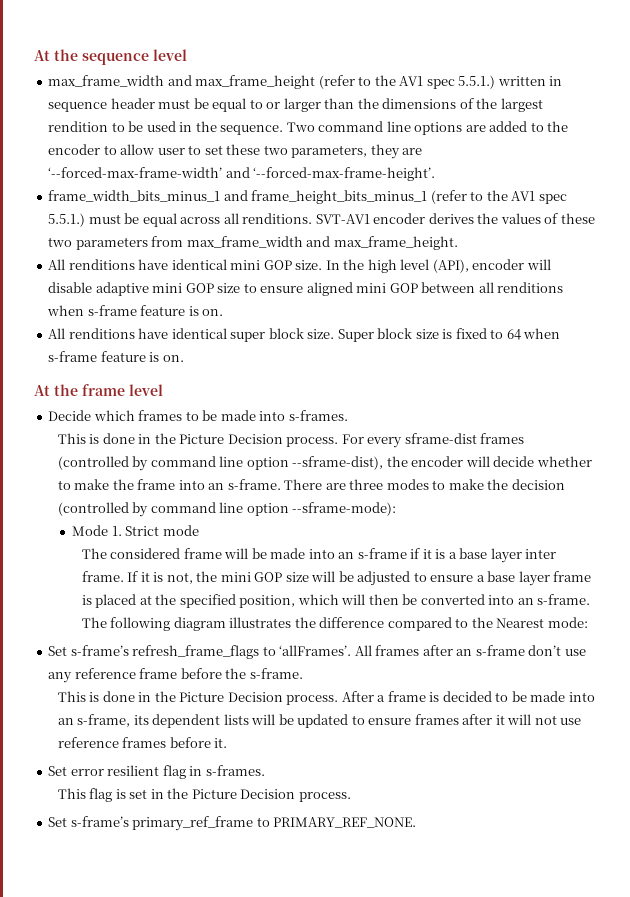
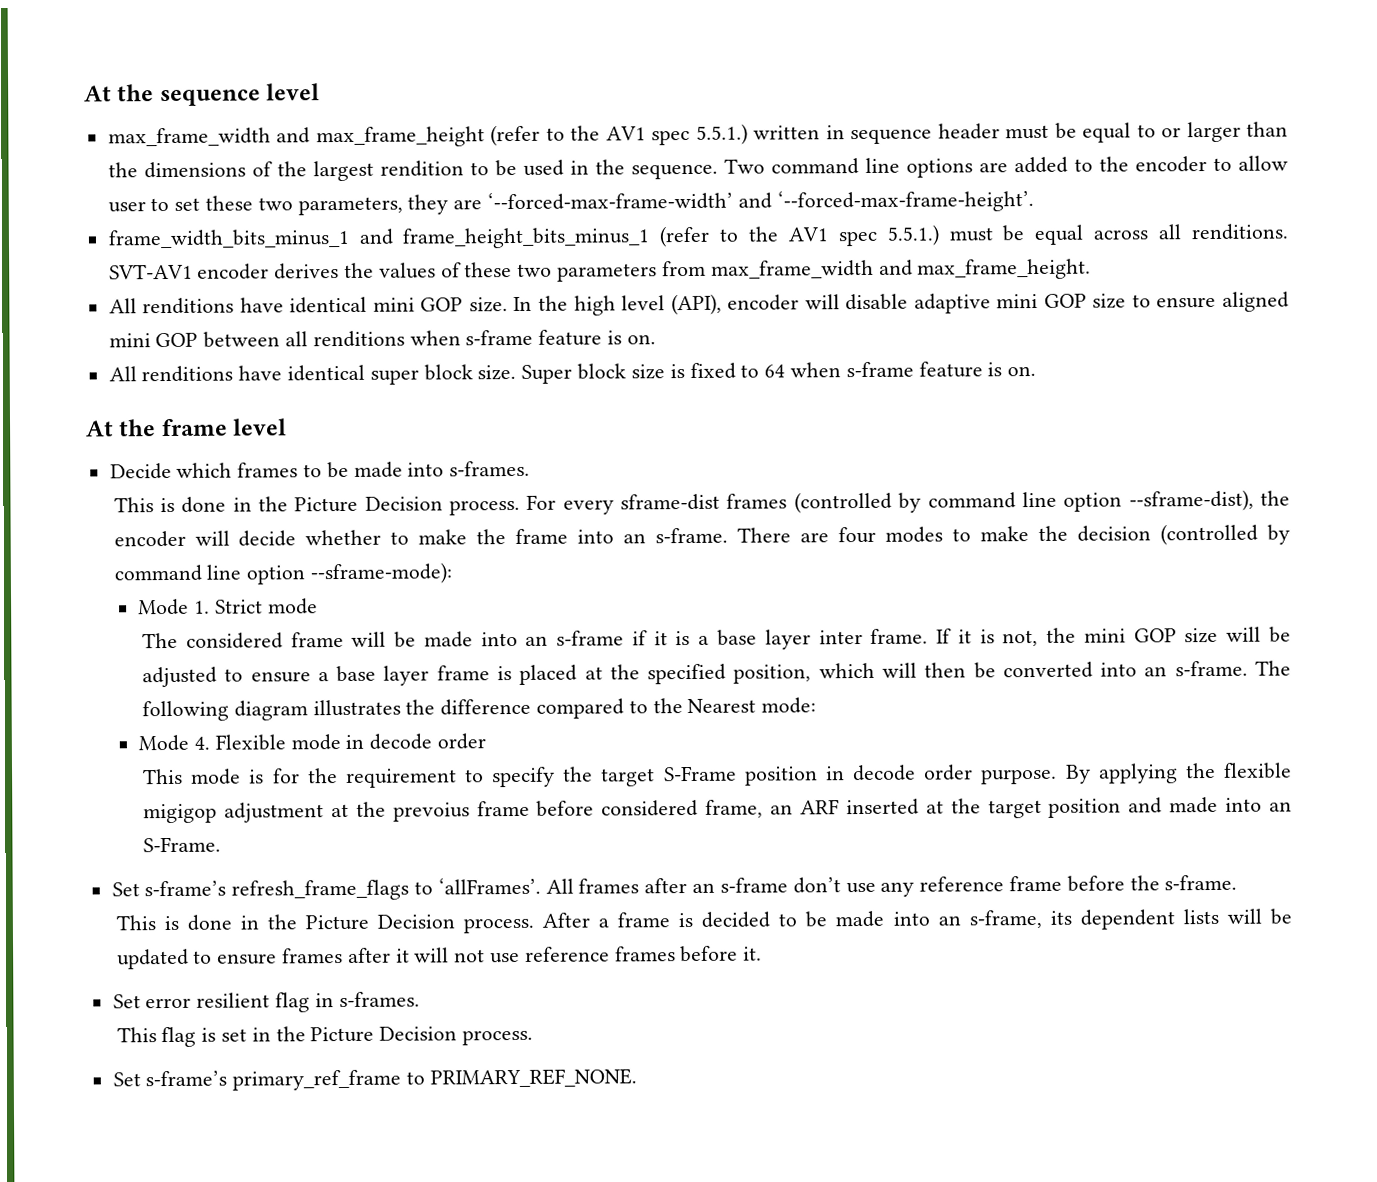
[349,479,384,490] three -> [838,526,877,544] four
(588, 622) none -> [138,733,486,752] [143,762,1292,788] [143,796,1292,824] [143,836,222,853] // Mode 4. Flexible mode in decode order // This mode is for the requirement to specify the target S-Frame position in decode order purpose. By applying the flexible migigop adjustment at the prevoius frame before considered frame, an ARF inserted at the target position and made into an S-Frame.

